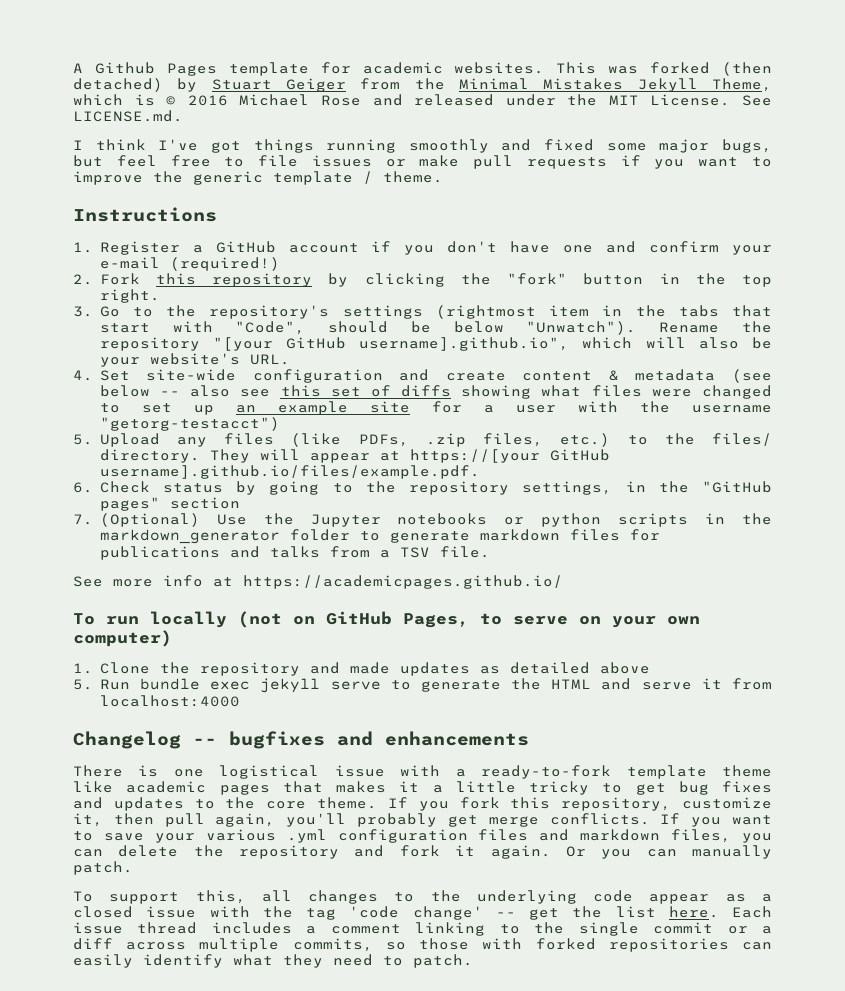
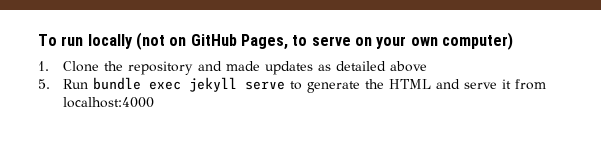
[73,62,772,76] [73,78,772,92] [73,94,773,106] [73,110,183,122] [73,139,772,153] [73,155,772,169] [73,171,443,185] [73,207,217,222] [73,241,772,255] [99,257,280,271] [73,273,773,287] [99,289,160,303] [73,305,773,319] [99,321,772,335] [99,337,773,351] [99,353,290,367] [73,369,772,383] [99,385,772,399] [99,401,772,415] [99,417,280,431] [73,433,773,447] [99,449,610,463] [99,465,480,479] [73,481,773,495] [99,497,240,511] [73,513,772,527] [99,529,660,544] [99,546,490,560] [73,575,563,589] A Github Pages template for academic websites. This was forked (then detached) by Stuart Geiger from the Minimal Mistakes Jekyll Theme, which is © 2016 Michael Rose and released under the MIT License. See LICENSE.md. // I think I've got things running smoothly and fixed some major bugs, but feel free to file issues or make pull requests if you want to improve the generic template / theme. // Instructions // 1. Register a GitHub account if you don't have one and confirm your e-mail (required!) // 2. Fork this repository by clicking the "fork" button in the top right. // 3. Go to the repository's settings (rightmost item in the tabs that start with "Code", should be below "Unwatch"). Rename the repository "[your GitHub username].github.io", which will also be your website's URL. // 4. Set site-wide configuration and create content & metadata (see below -- also see this set of diffs showing what files were changed to set up an example site for a user with the username "getorg-testacct") // 5. Upload any files (like PDFs, .zip files, etc.) to the files/ directory. They will appear at https://[your GitHub username].github.io/files/example.pdf. // 6. Check status by going to the repository settings, in the "GitHub pages" section // 7. (Optional) Use the Jupyter notebooks or python scripts in the markdown_generator folder to generate markdown files for publications and talks from a TSV file. // See more info at https://academicpages.github.io/ // -> (38, 40) none
[73,731,529,749] [73,765,772,779] [73,781,772,795] [73,797,772,811] [73,813,773,827] [73,829,772,843] [73,845,773,859] [73,861,133,875] [73,890,772,904] [73,906,772,920] [73,922,772,936] [73,938,772,952] [73,954,473,968] // Changelog -- bugfixes and enhancements // There is one logistical issue with a ready-to-fork template theme like academic pages that makes it a little tricky to get bug fixes and updates to the core theme. If you fork this repository, customize it, then pull again, you'll probably get merge conflicts. If you want to save your various .yml configuration files and markdown files, you can delete the repository and fork it again. Or you can manually patch. // To support this, all changes to the underlying code appear as a closed issue with the tag 'code change' -- get the list here. Each issue thread includes a comment linking to the single commit or a diff across multiple commits, so those with forked repositories can easily identify what they need to patch. -> (154, 102) none

